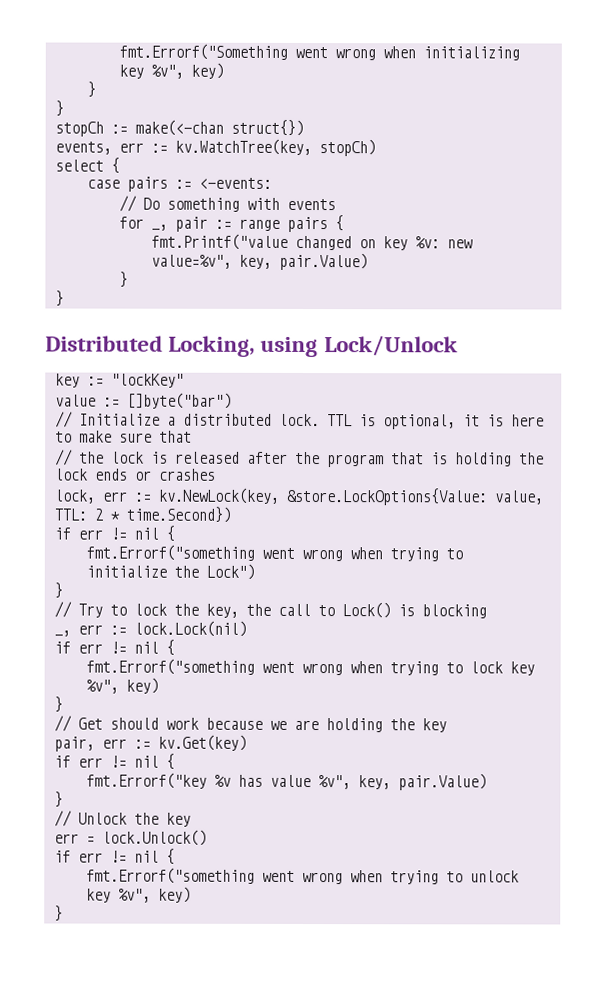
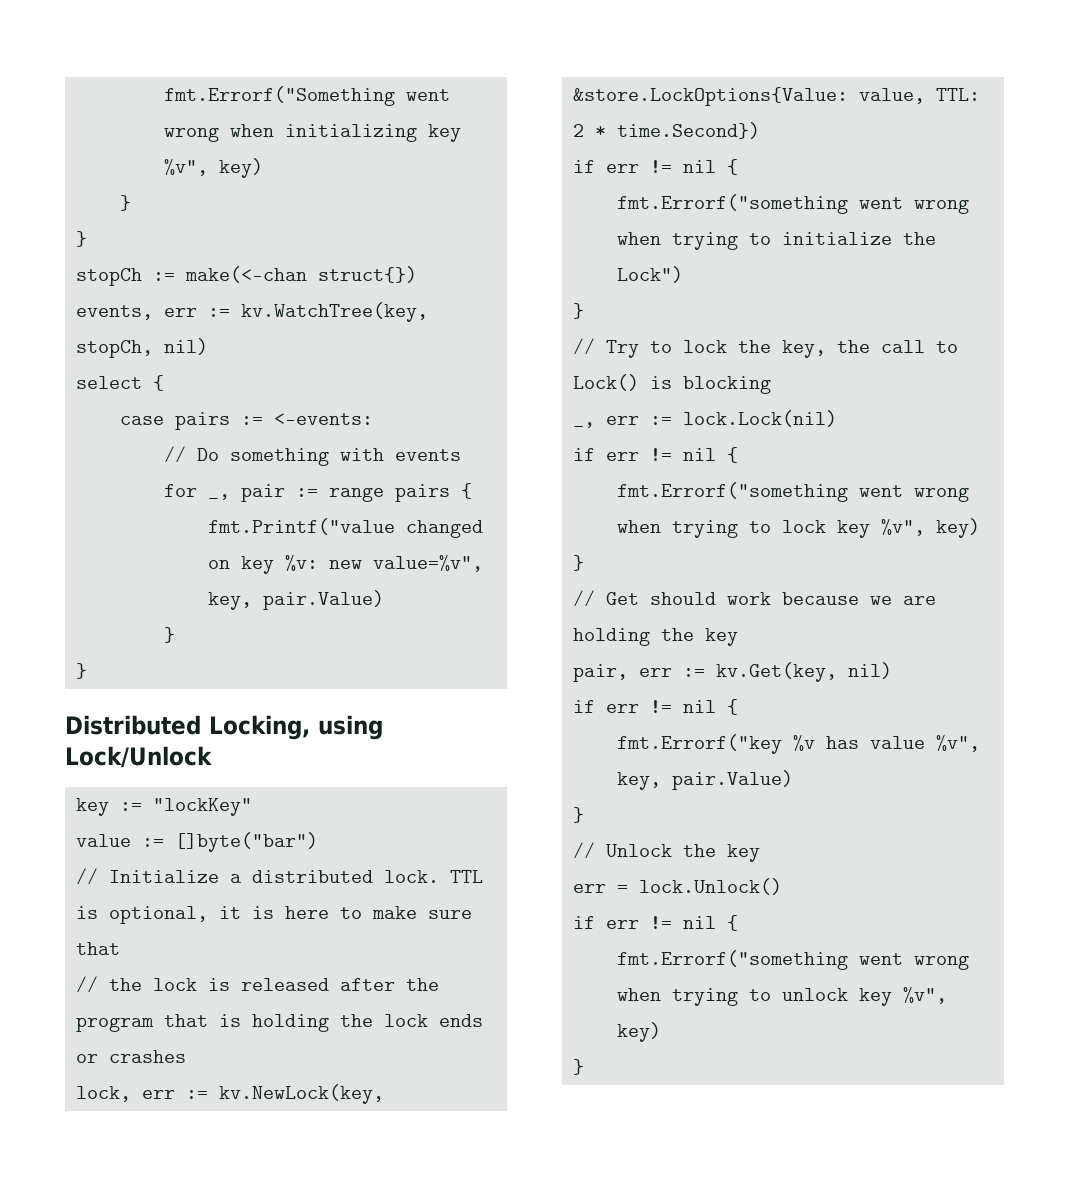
[319,139,377,157] stopCh) -> [76,338,209,358] stopCh, nil)
[158,734,248,751] kv.Get(key) -> [716,662,893,682] kv.Get(key, nil)

